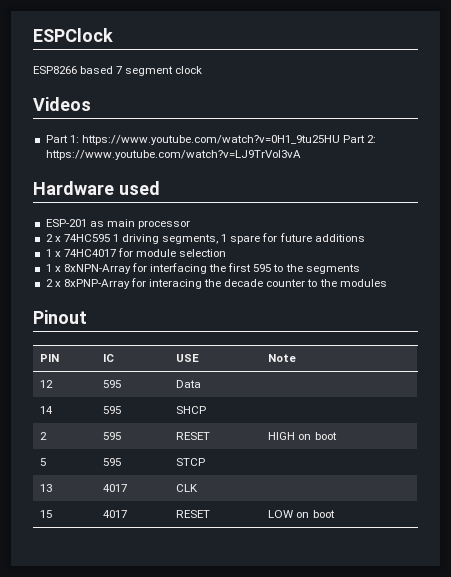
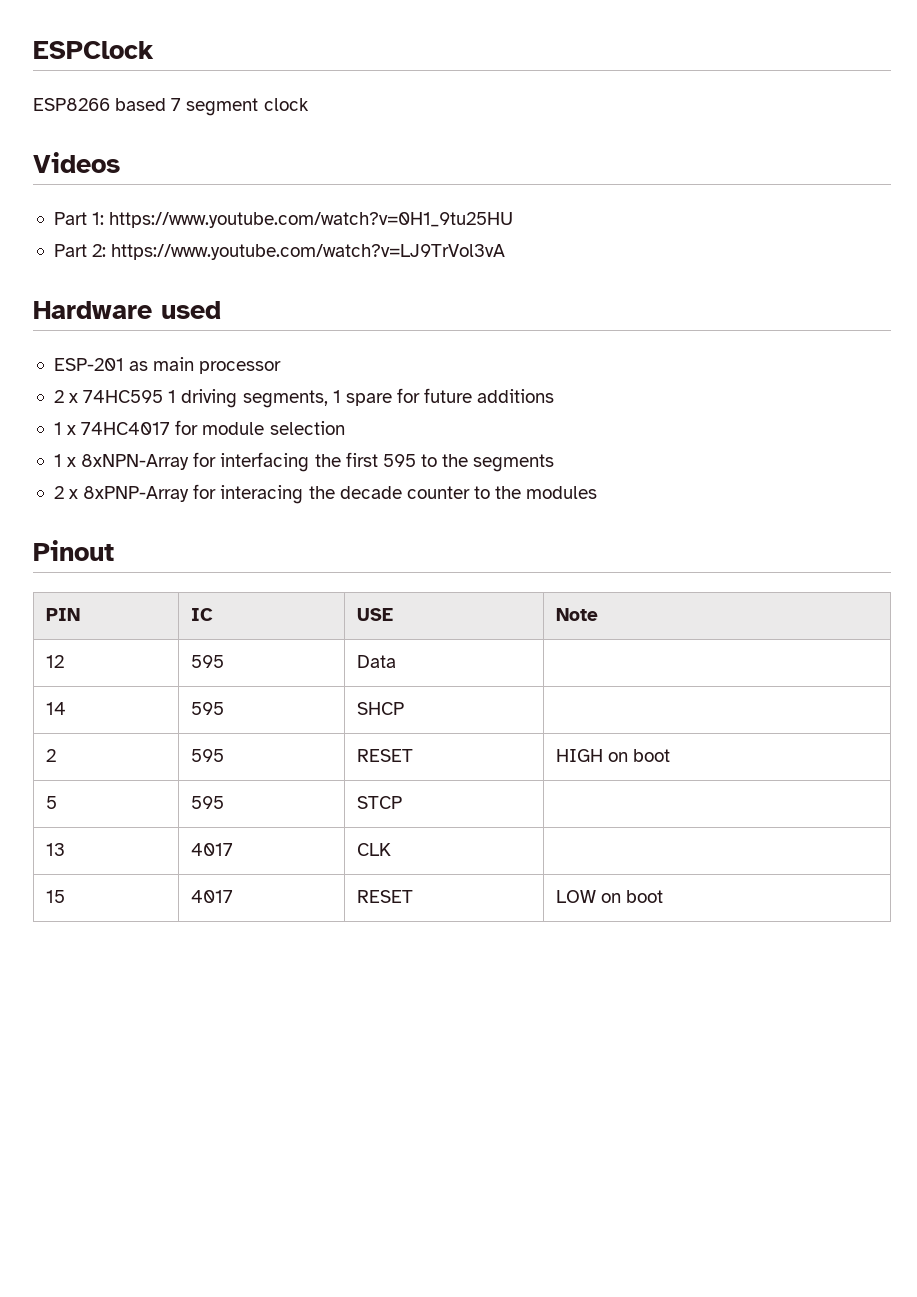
(340, 140) none -> (514, 220) //

